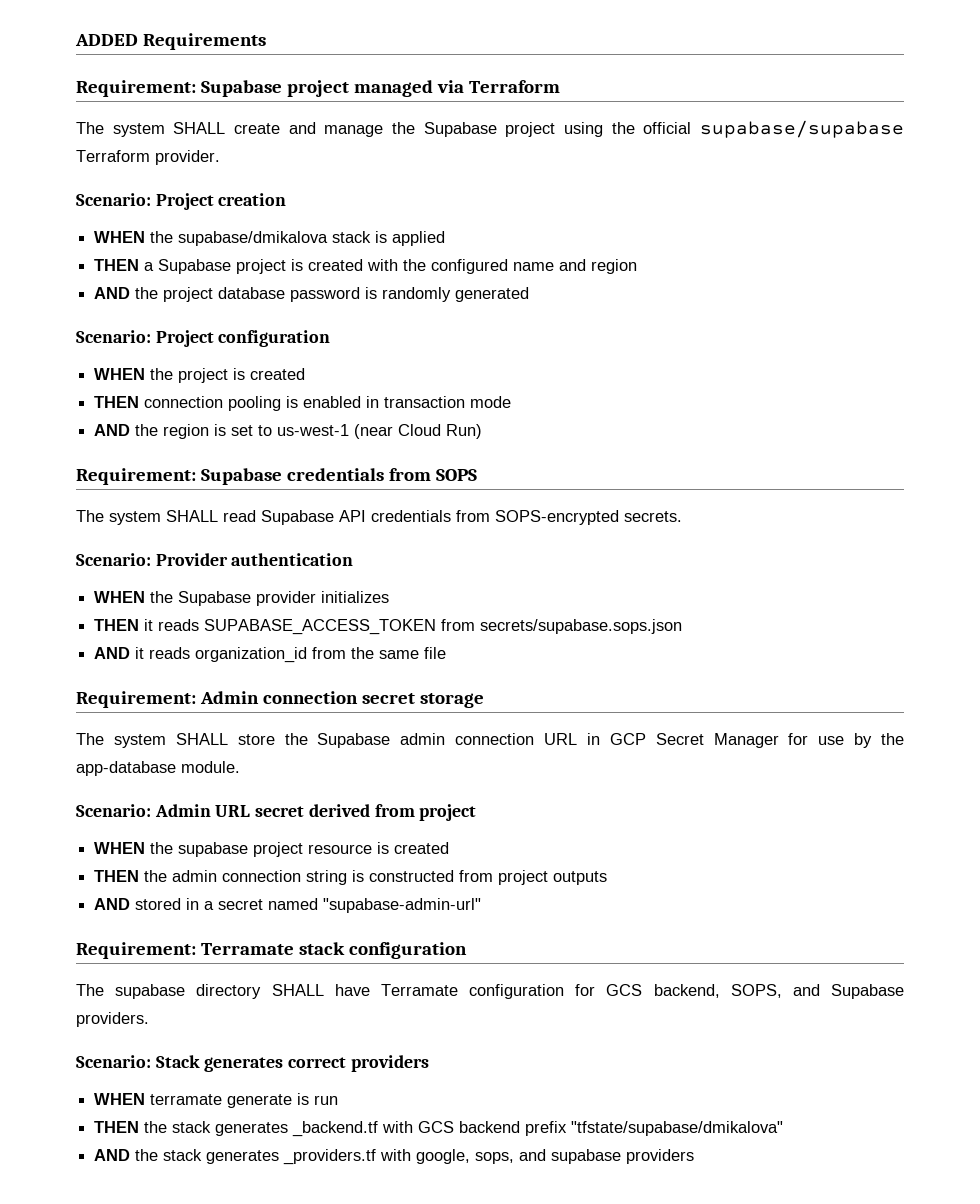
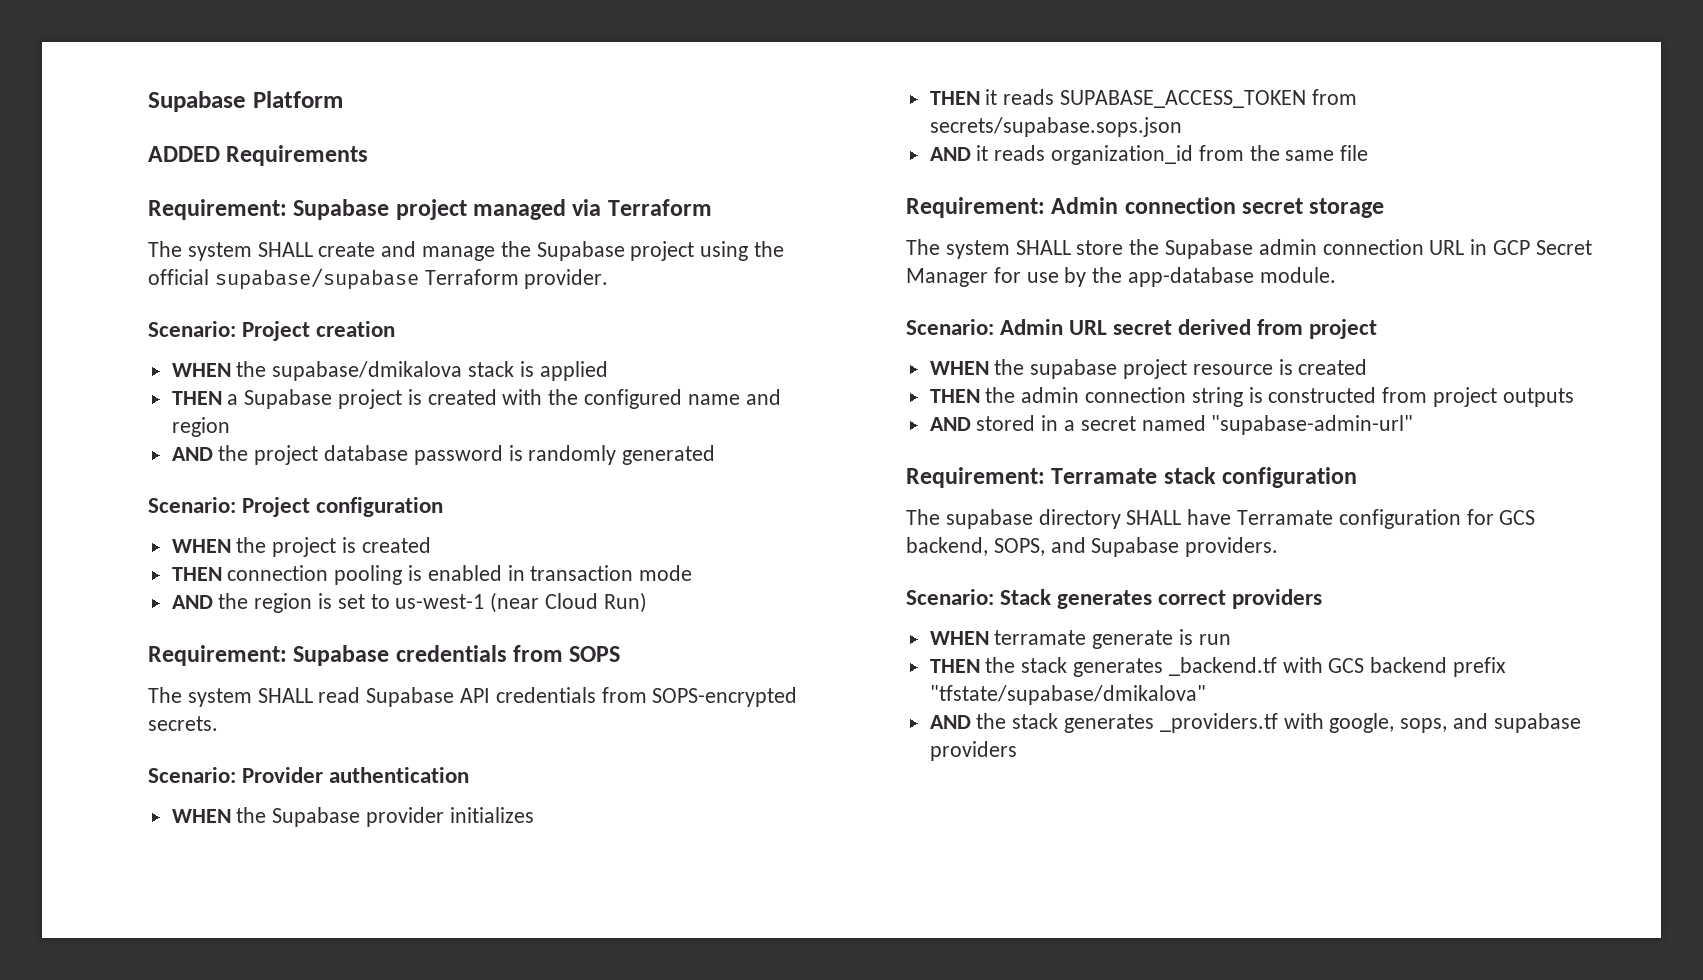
(75, 40) none -> [148,91,343,112] Supabase Platform //

